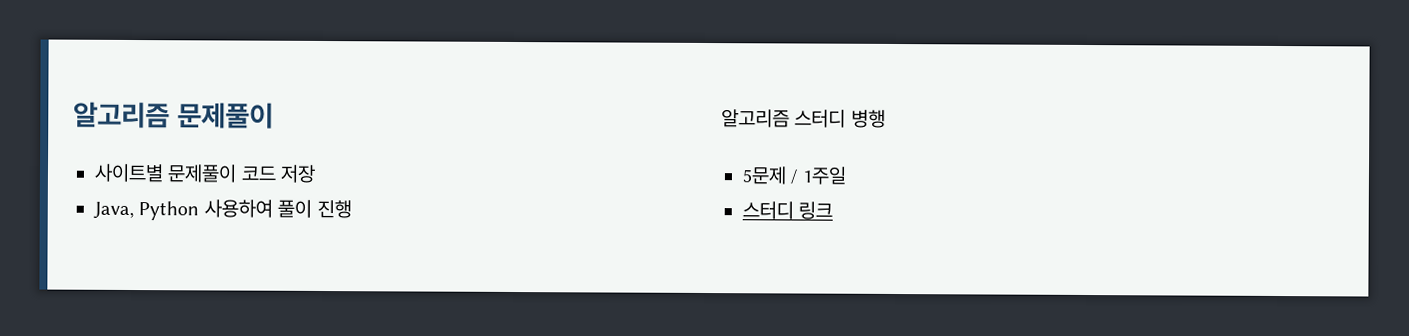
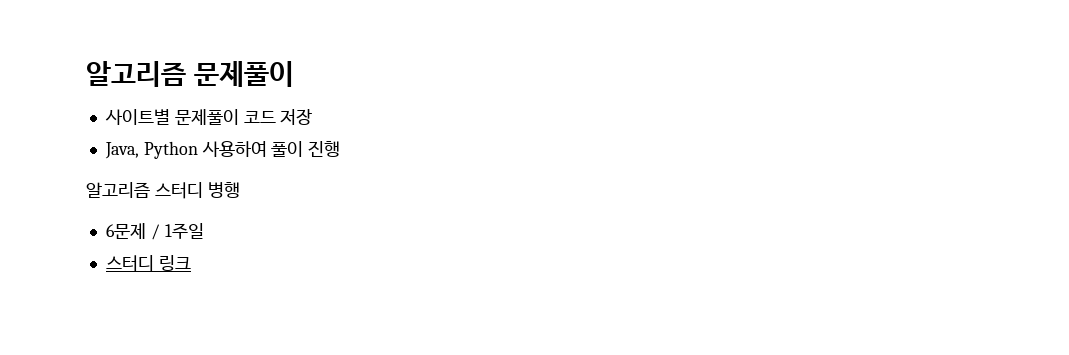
[742,166,787,185] 5문제 -> [105,223,146,239] 6문제

